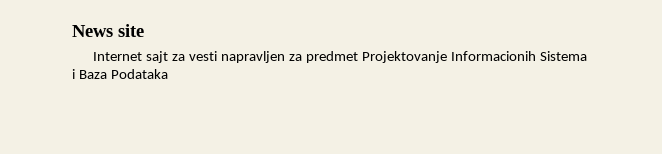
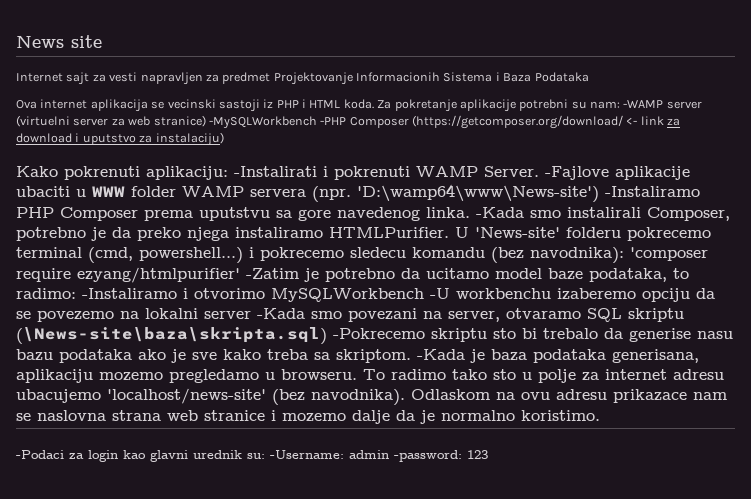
(168, 74) none -> [16,99,702,112] [16,115,681,129] [16,132,224,146] [16,166,690,180] [16,184,700,203] [16,207,730,221] [16,227,711,241] [16,247,708,264] [16,267,689,283] [16,288,715,302] [16,308,684,322] [16,327,733,345] [16,349,699,363] [16,369,724,383] [16,388,727,406] [16,410,600,424] [16,450,488,462] // Ova internet aplikacija se vecinski sastoji iz PHP i HTML koda. Za pokretanje aplikacije potrebni su nam: -WAMP server (virtuelni server za web stranice) -MySQLWorkbench -PHP Composer (https://getcomposer.org/download/ <- link za download i uputstvo za instalaciju) // Kako pokrenuti aplikaciju: -Instalirati i pokrenuti WAMP Server. -Fajlove aplikacije ubaciti u WWW folder WAMP servera (npr. 'D:\wamp64\www\News-site') -Instaliramo PHP Composer prema uputstvu sa gore navedenog linka. -Kada smo instalirali Composer, potrebno je da preko njega instaliramo HTMLPurifier. U 'News-site' folderu pokrecemo terminal (cmd, powershell...) i pokrecemo sledecu komandu (bez navodnika): 'composer require ezyang/htmlpurifier' -Zatim je potrebno da ucitamo model baze podataka, to radimo: -Instaliramo i otvorimo MySQLWorkbench -U workbenchu izaberemo opciju da se povezemo na lokalni server -Kada smo povezani na server, otvaramo SQL skriptu (\News-site\baza\skripta.sql) -Pokrecemo skriptu sto bi trebalo da generise nasu bazu podataka ako je sve kako treba sa skriptom. -Kada je baza podataka generisana, aplikaciju mozemo pregledamo u browseru. To radimo tako sto u polje za internet adresu ubacujemo 'localhost/news-site' (bez navodnika). Odlaskom na ovu adresu prikazace nam se naslovna strana web stranice i mozemo dalje da je normalno koristimo. // -Podaci za login kao glavni urednik su: -Username: admin -password: 123

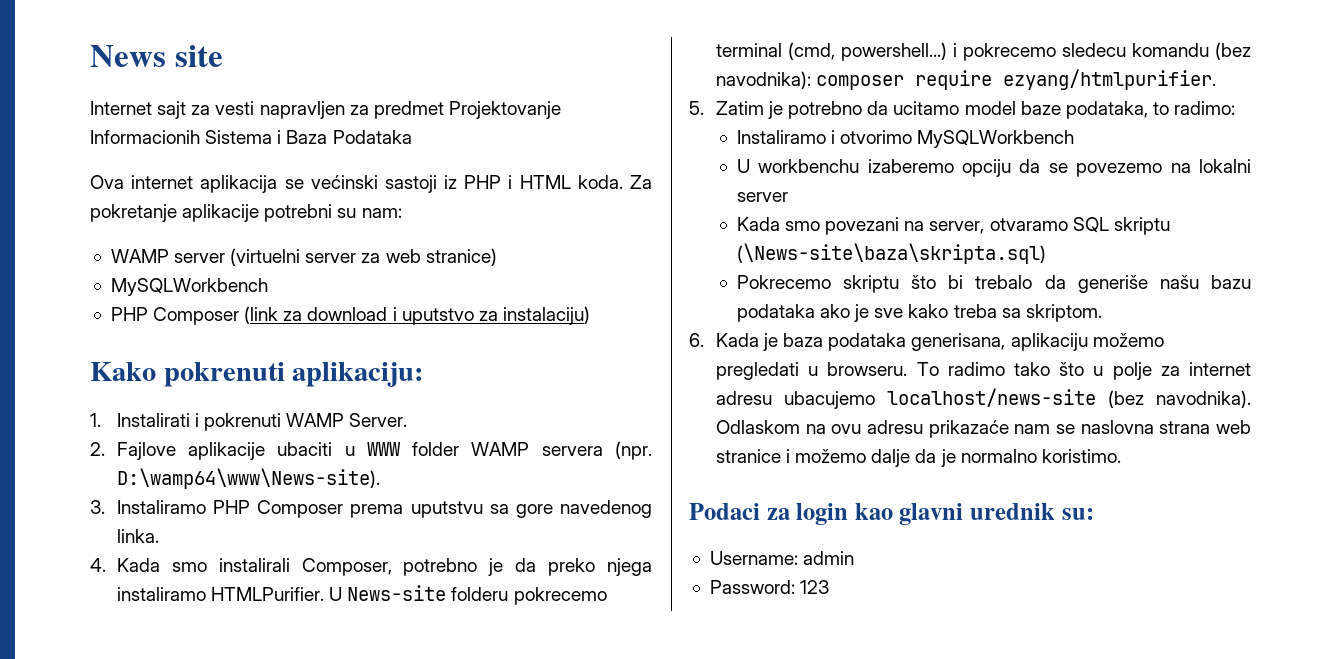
[167,99,216,109] vecinski -> [310,175,378,189] većinski
[623,100,664,108] -WAMP -> [110,249,169,263] // WAMP
[208,115,664,129] -MySQLWorkbench -PHP Composer (https://getcomposer.org/download/ <- link -> [110,278,268,296] [110,306,279,325] // MySQLWorkbench // PHP Composer (link
[234,166,317,177] -Instalirati -> [90,413,190,427] // 1. Instalirati
[545,166,609,180] -Fajlove -> [90,442,176,460] // 2. Fajlove
[357,184,700,203] 'D:\wamp64\www\News-site') -Instaliramo -> [116,468,380,489] [90,500,206,514] D:\wamp64\www\News-site). // 3. Instaliramo
[476,207,524,218] -Kada -> [90,558,160,572] // 4. Kada
[475,227,560,238] 'News-site' -> [347,585,447,601] News-site
[630,247,708,261] [16,267,299,283] 'composer require ezyang/htmlpurifier' -Zatim -> [816,69,1217,90] [689,101,764,115] composer require ezyang/htmlpurifier. // 5. Zatim
[82,288,177,299] -Instaliramo -> [736,130,826,144] // Instaliramo
[430,288,450,299] -U -> [736,159,750,173] // U
[257,308,305,319] -Kada -> [736,217,780,231] // Kada
[333,328,516,342] -Pokrecemo skriptu sto -> [736,275,937,293] // Pokrecemo skriptu što
[629,328,733,342] generise nasu -> [1077,275,1199,293] generiše našu
[417,349,465,360] -Kada -> [689,333,759,347] // 6. Kada
[99,369,259,383] mozemo pregledamo -> [1092,333,1164,347] [715,362,799,380] možemo pregledati
[493,369,516,380] sto -> [1059,362,1085,376] što
[107,388,266,404] 'localhost/news-site' -> [886,388,1096,407] localhost/news-site
[613,389,687,403] prikazace -> [928,420,1009,438] prikazaće
[282,413,346,422] mozemo -> [795,449,867,463] možemo
[16,450,64,459] -Podaci -> [689,503,760,520] Podaci
[270,450,344,459] -Username: -> [709,551,798,565] // Username:
[394,450,462,462] -password: -> [709,580,795,594] // Password:

